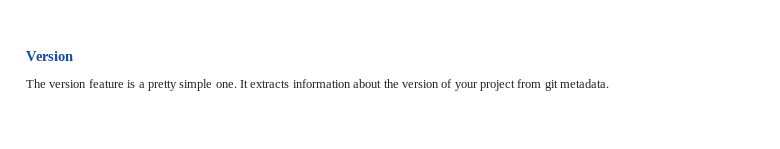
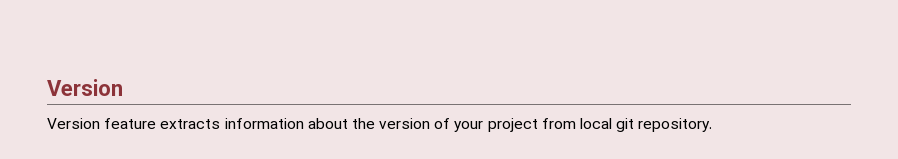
[26,79,248,91] The version feature is a pretty simple one. It -> [47,118,157,129] Version feature
[544,79,610,91] git metadata. -> [580,118,713,132] local git repository.

